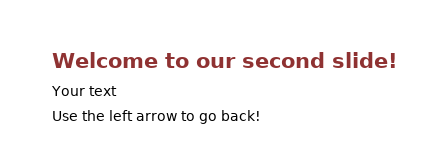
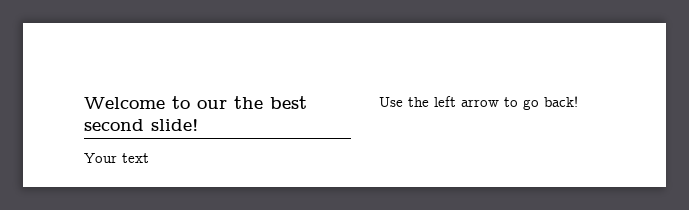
(236, 62) none -> [234,96,307,109] the best

